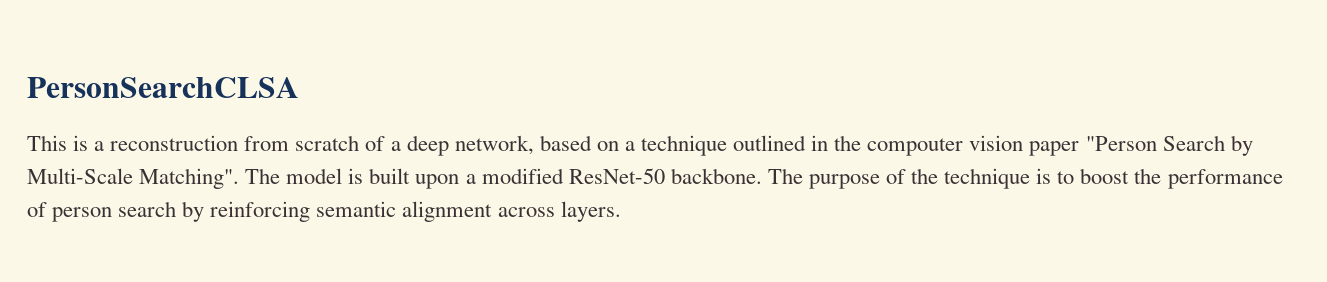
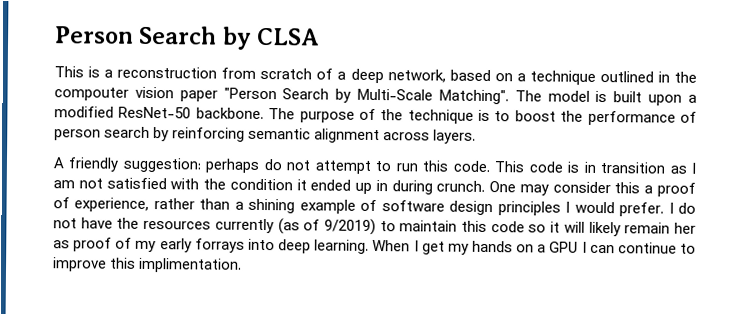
[27,77,299,98] PersonSearchCLSA -> [55,25,321,50] Person Search by CLSA
(621, 211) none -> [53,157,697,174] [53,177,696,197] [53,197,696,217] [53,217,696,237] [53,237,696,255] [53,257,243,273] // A friendly suggestion: perhaps do not attempt to run this code. This code is in transition as I am not satisfied with the condition it ended up in during crunch. One may consider this a proof of experience, rather than a shining example of software design principles I would prefer. I do not have the resources currently (as of 9/2019) to maintain this code so it will likely remain her as proof of my early forrays into deep learning. When I get my hands on a GPU I can continue to improve this implimentation.

